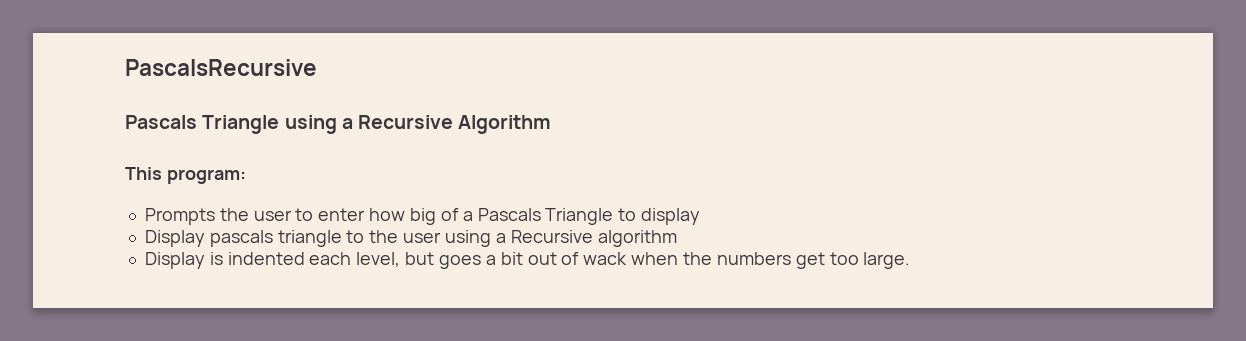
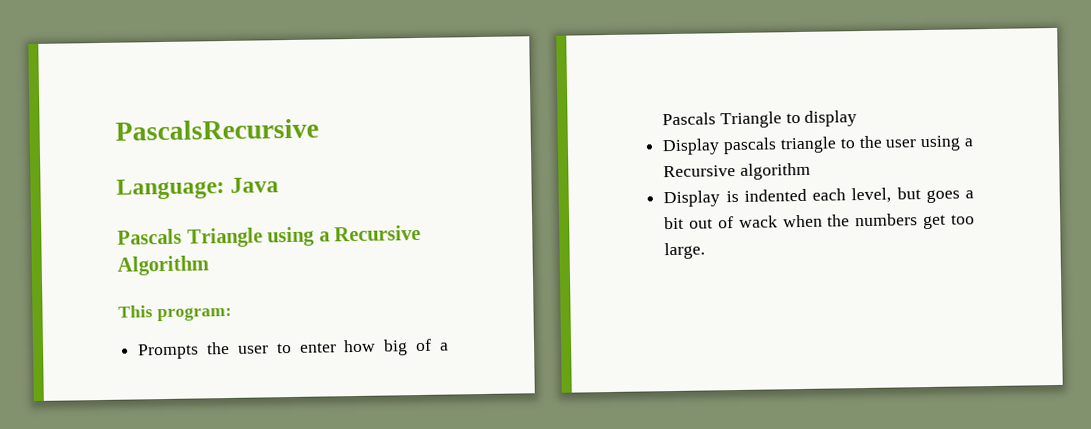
(317, 67) none -> [116,177,280,200] // Language: Java

